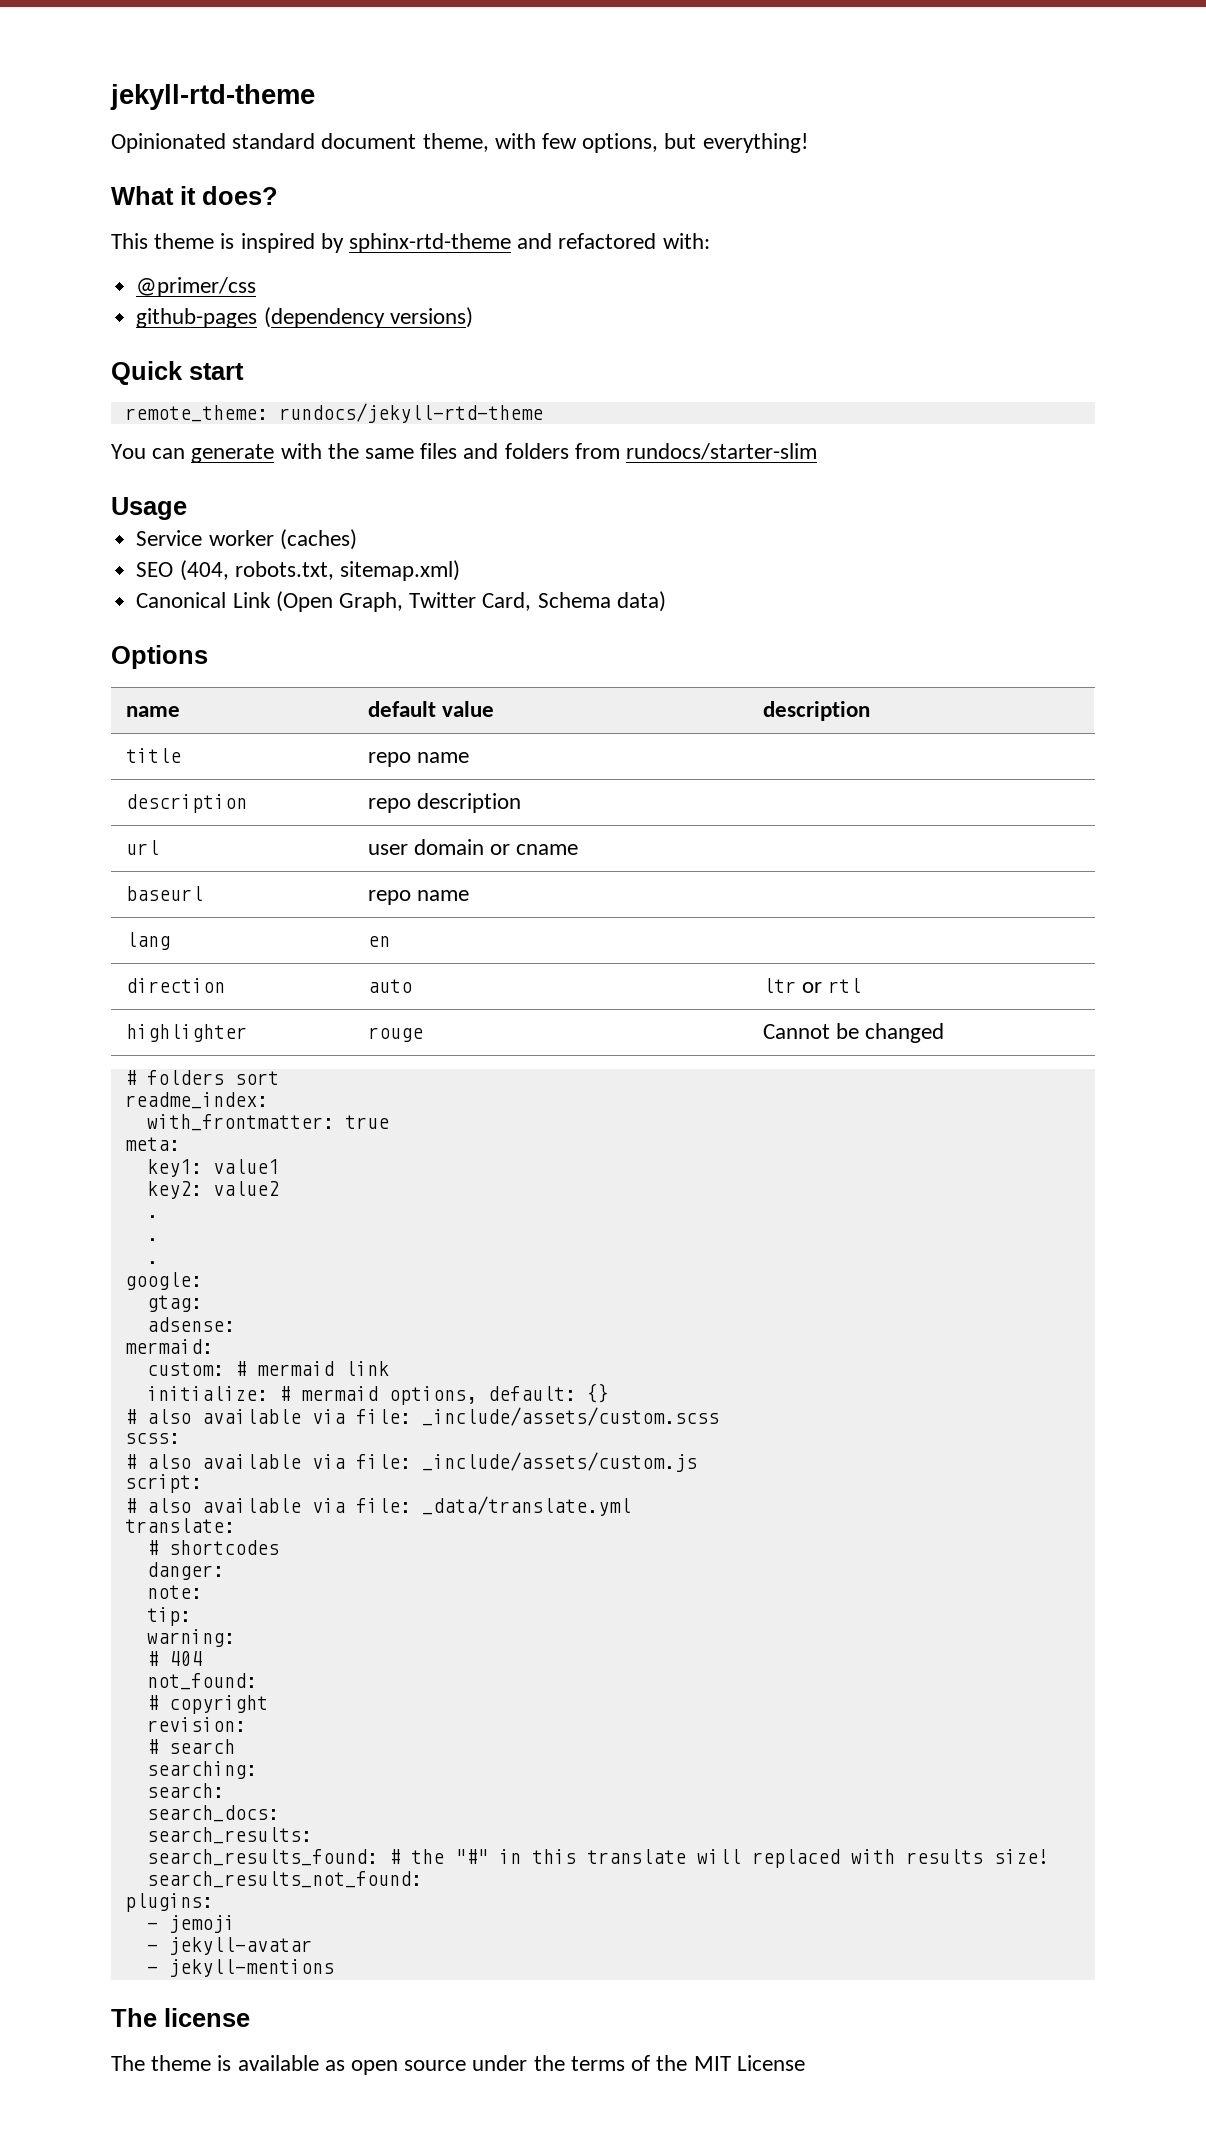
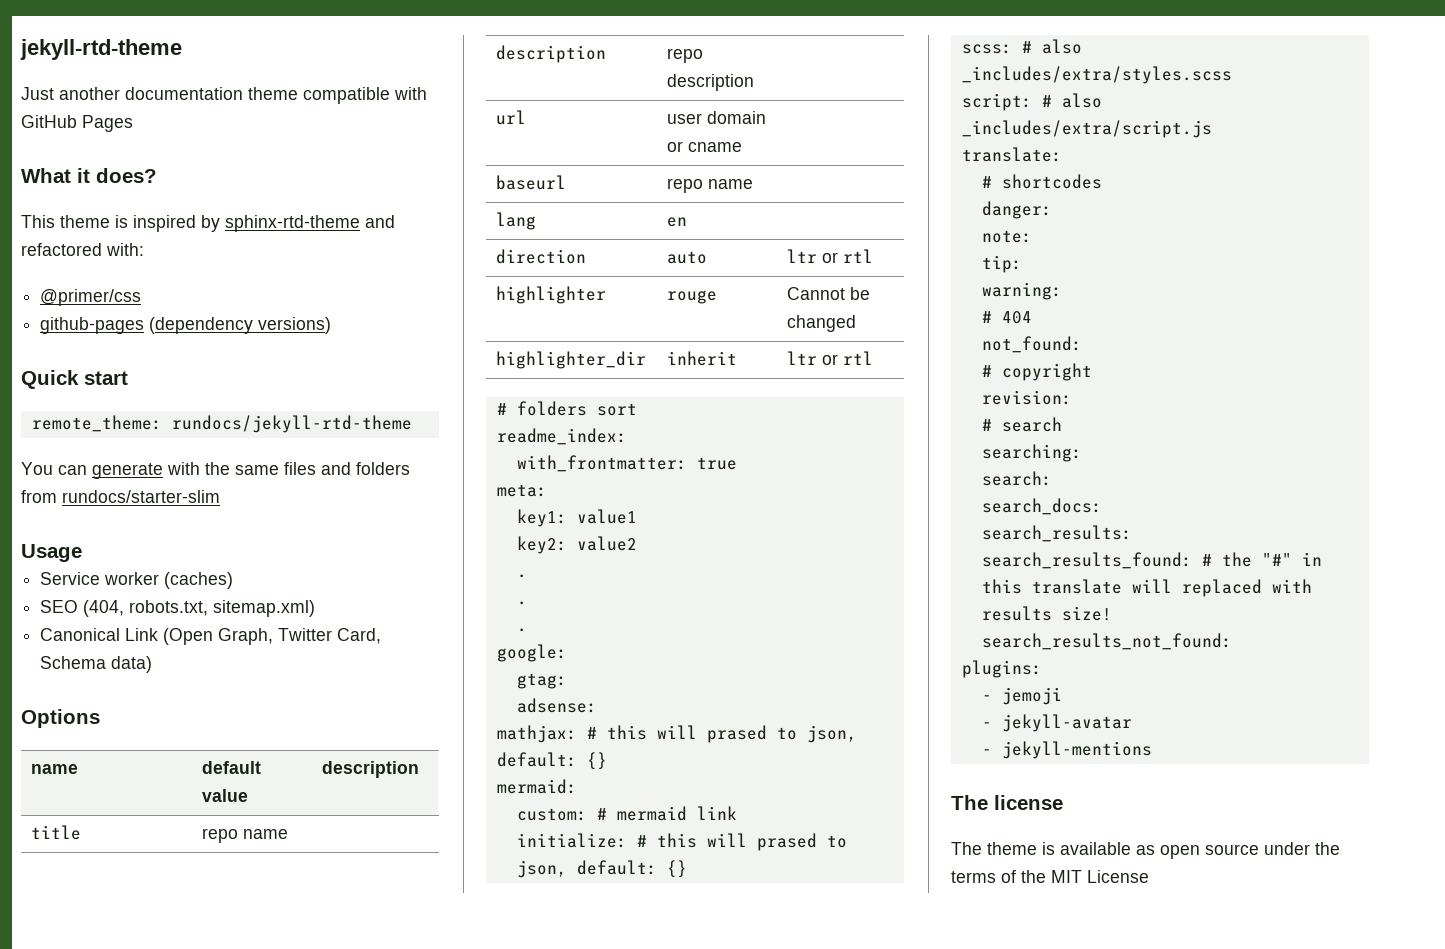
[111,133,808,153] Opinionated standard document theme, with few options, but everything! -> [21,87,427,104] [21,115,133,132] Just another documentation theme compatible with GitHub Pages
(945, 1033) none -> [496,351,647,369] [667,351,738,366] [787,351,874,365] // highlighter_dir | inherit | ltr or rtl
(235, 1324) none -> [496,725,857,743] [496,752,607,770] // mathjax: # this will prased to json, default: {}
[300,1383,609,1405] [124,1407,719,1426] [124,1433,180,1444] [124,1452,697,1472] [124,1474,202,1493] [124,1496,631,1516] mermaid options, default: {} // # also available via file: _include/assets/custom.scss // scss: // # also available via file: _include/assets/custom.js // script: // # also available via file: _data/translate.yml -> [656,833,847,851] [516,860,687,878] [961,39,1082,54] [961,66,1232,84] [961,93,1102,111] [961,120,1212,138] this will prased to json, default: {} // scss: # also _includes/extra/styles.scss // script: # also _includes/extra/script.js

